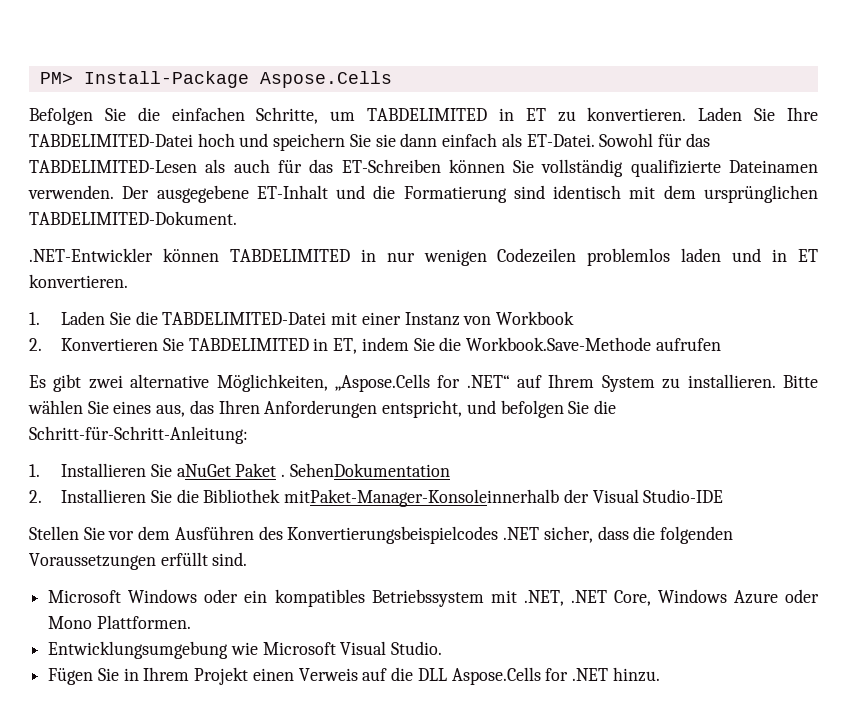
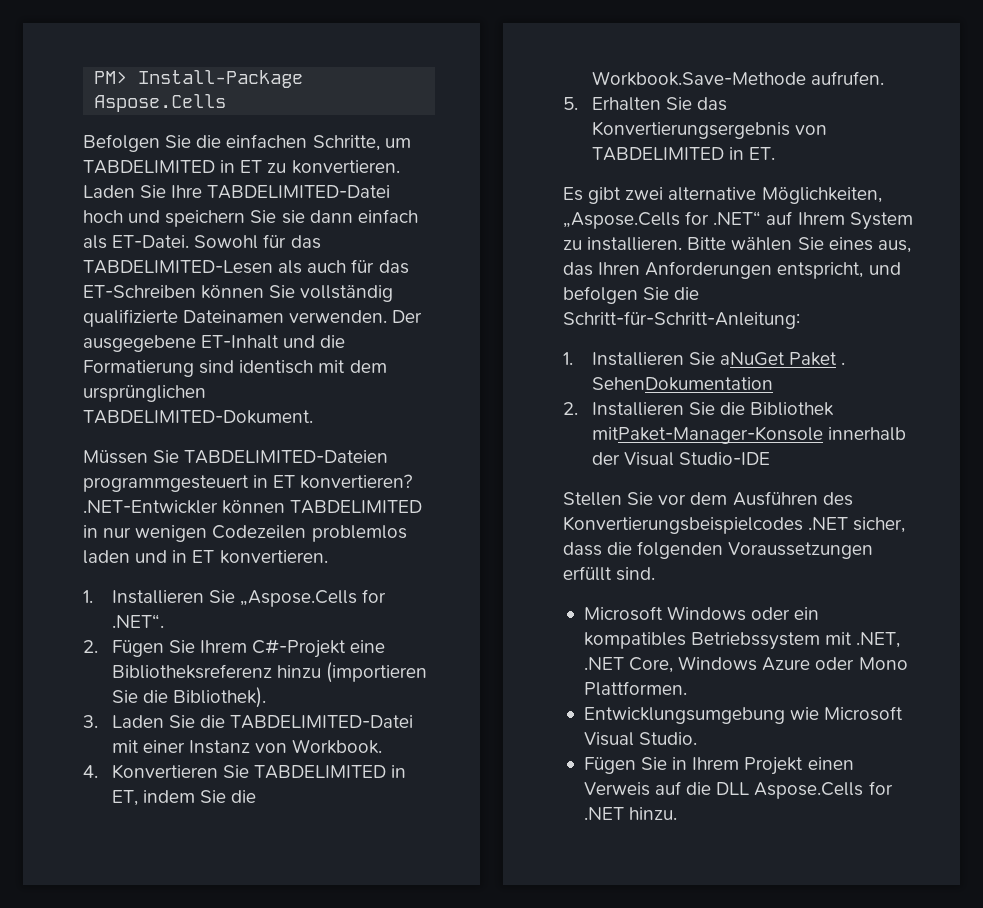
(237, 218) none -> [83,450,389,464] [83,474,413,492] Müssen Sie TABDELIMITED-Dateien programmgesteuert in ET konvertieren?
(40, 318) none -> [111,589,387,607] [111,614,164,628] [83,639,386,658] [111,662,428,683] [111,687,267,708] [83,715,98,728] Installieren Sie „Aspose.Cells for .NET“. // 2. Fügen Sie Ihrem C#-Projekt eine Bibliotheksreferenz hinzu (importieren Sie die Bibliothek). // 3.
[496,311,575,325] [29,338,42,351] Workbook // 2. -> [292,739,383,754] [83,765,98,778] Workbook. // 4.
[655,338,721,351] aufrufen -> [811,71,885,85] [563,97,728,111] [591,121,828,139] [591,147,776,161] aufrufen. // 5. Erhalten Sie das Konvertierungsergebnis von TABDELIMITED in ET.
[284,489,560,507] mitPaket-Manager-Konsoleinnerhalb -> [591,426,907,444] mitPaket-Manager-Konsole innerhalb

